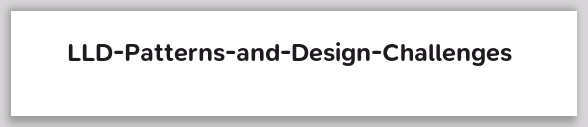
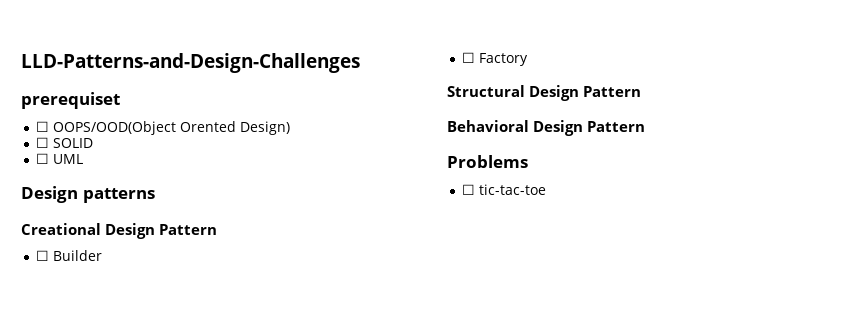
(512, 54) none -> [21,92,120,109] [35,121,290,135] [35,137,93,148] [35,153,83,164] [21,186,155,203] [21,223,218,239] [35,250,102,261] [461,52,528,66] [447,85,642,101] [447,120,646,136] [447,155,528,168] [461,184,546,195] // prerequiset // ☐ OOPS/OOD(Object Orented Design) // ☐ SOLID // ☐ UML // Design patterns // Creational Design Pattern // ☐ Builder // ☐ Factory // Structural Design Pattern // Behavioral Design Pattern // Problems // ☐ tic-tac-toe

